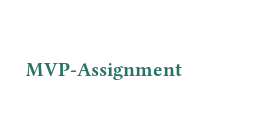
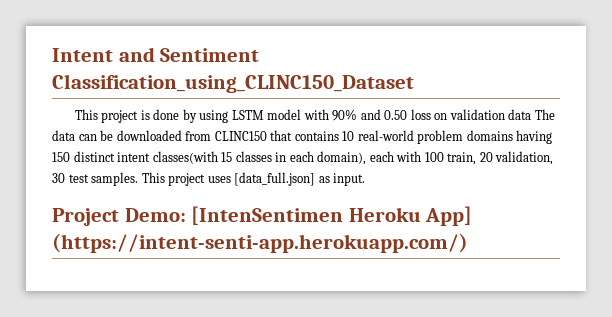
[26,62,182,80] MVP-Assignment -> [52,47,260,62] [52,74,414,93] [74,109,555,123] [52,130,553,144] [52,151,554,165] [52,172,366,186] [52,206,473,226] [52,233,468,253] Intent and Sentiment Classification_using_CLINC150_Dataset // This project is done by using LSTM model with 90% and 0.50 loss on validation data The data can be downloaded from CLINC150 that contains 10 real-world problem domains having 150 distinct intent classes(with 15 classes in each domain), each with 100 train, 20 validation, 30 test samples. This project uses [data_full.json] as input. // Project Demo: [IntenSentimen Heroku App] (https://intent-senti-app.herokuapp.com/)

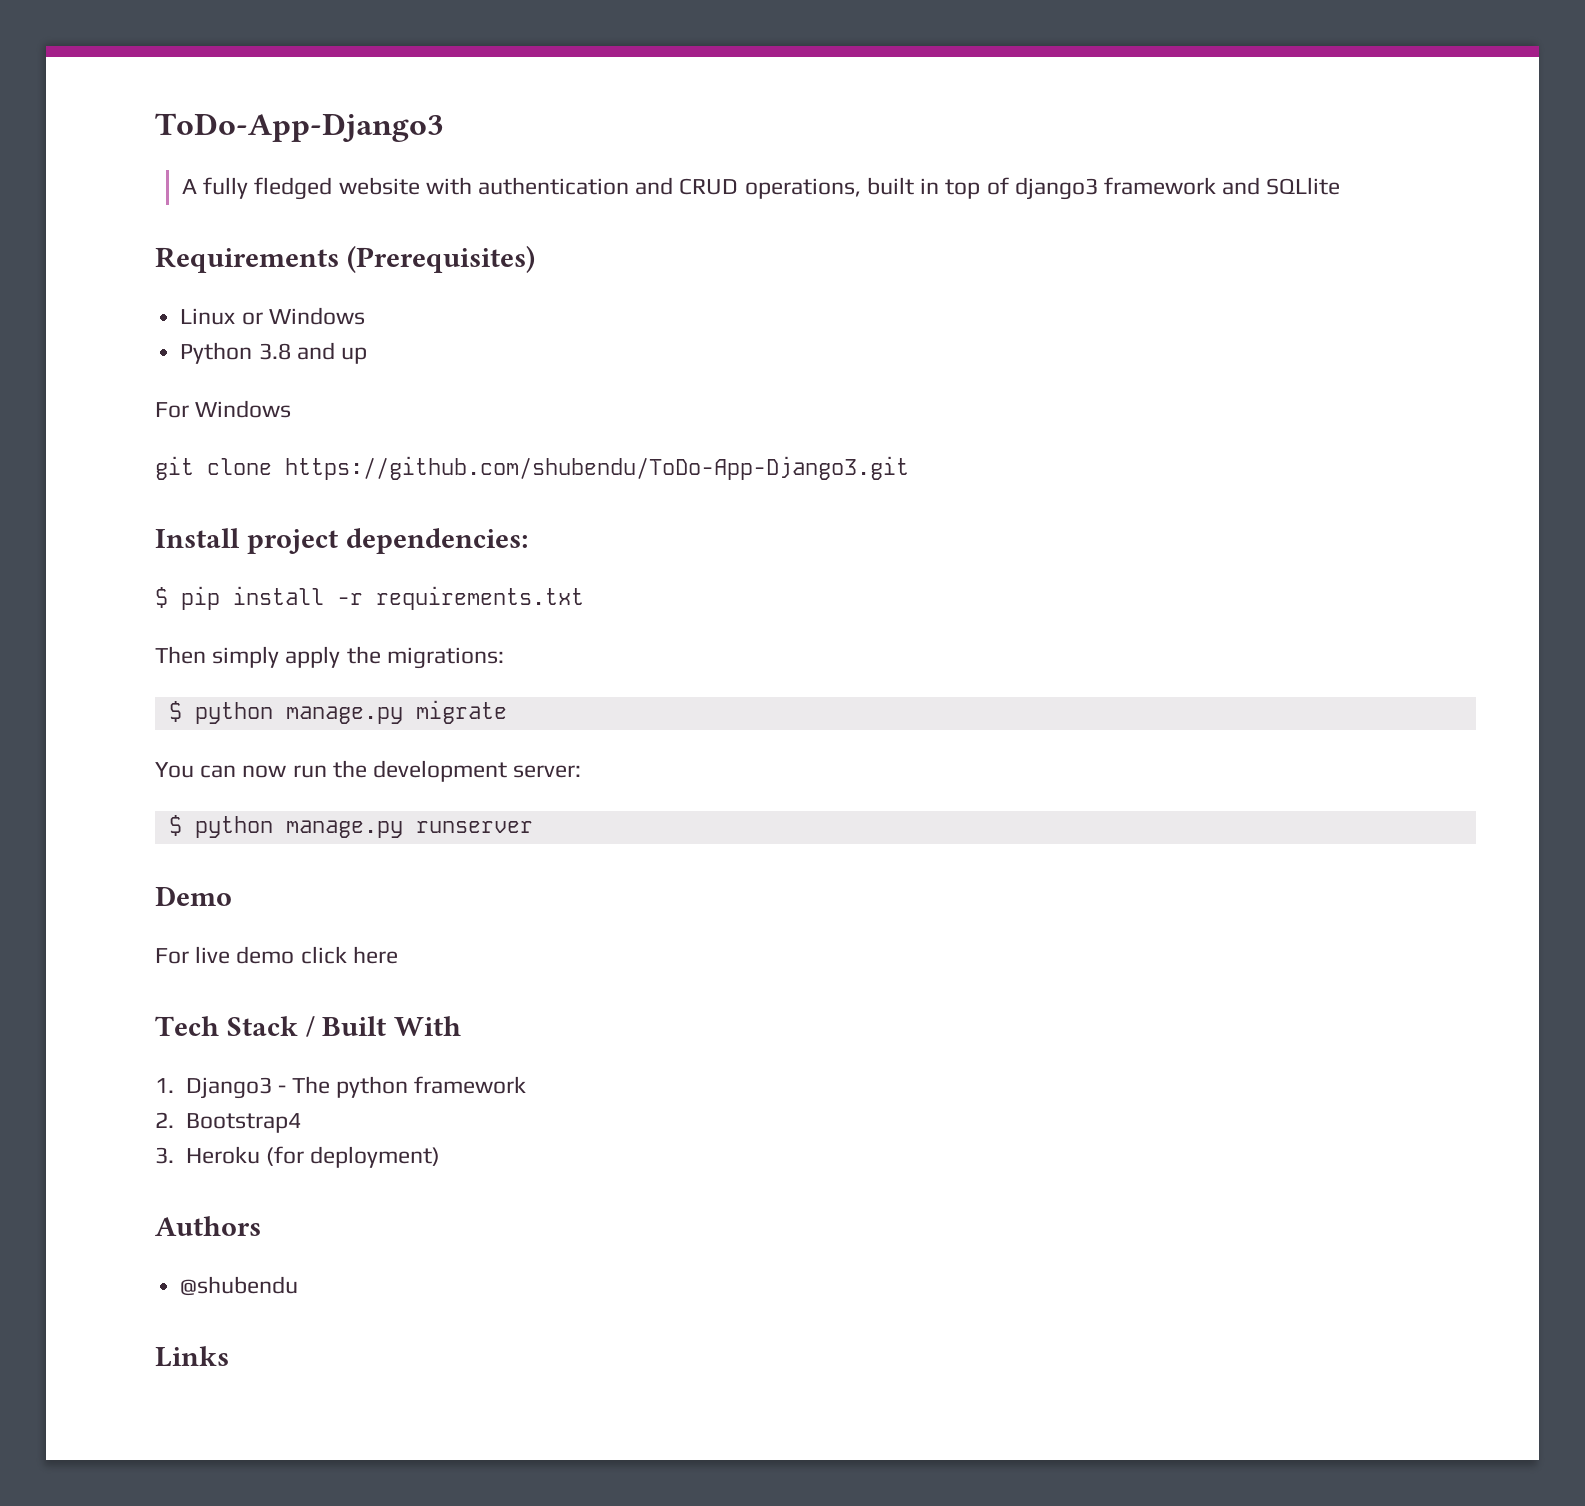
[52,47,260,62] [52,74,414,93] [74,109,555,123] [52,130,553,144] [52,151,554,165] [52,172,366,186] [52,206,473,226] [52,233,468,253] Intent and Sentiment Classification_using_CLINC150_Dataset // This project is done by using LSTM model with 90% and 0.50 loss on validation data The data can be downloaded from CLINC150 that contains 10 real-world problem domains having 150 distinct intent classes(with 15 classes in each domain), each with 100 train, 20 validation, 30 test samples. This project uses [data_full.json] as input. // Project Demo: [IntenSentimen Heroku App] (https://intent-senti-app.herokuapp.com/) -> [155,113,444,142] [182,177,1341,200] [155,245,535,273] [180,307,365,325] [180,342,367,364] [155,400,292,418] [155,456,909,480] [155,528,528,554] [155,586,584,610] [155,646,504,669] [168,700,507,724] [155,760,582,782] [168,815,533,838] [155,886,232,906] [155,946,398,964] [155,1016,462,1037] [155,1076,527,1099] [155,1112,301,1133] [155,1146,440,1168] [155,1216,261,1236] [180,1276,299,1296] [155,1346,229,1367] ToDo-App-Django3 // A fully fledged website with authentication and CRUD operations, built in top of django3 framework and SQLlite // Requirements (Prerequisites) // Linux or Windows // Python 3.8 and up // For Windows // git clone https://github.com/shubendu/ToDo-App-Django3.git // Install project dependencies: // $ pip install -r requirements.txt // Then simply apply the migrations: // $ python manage.py migrate // You can now run the development server: // $ python manage.py runserver // Demo // For live demo click here // Tech Stack / Built With // 1. Django3 - The python framework // 2. Bootstrap4 // 3. Heroku (for deployment) // Authors // @shubendu // Links

